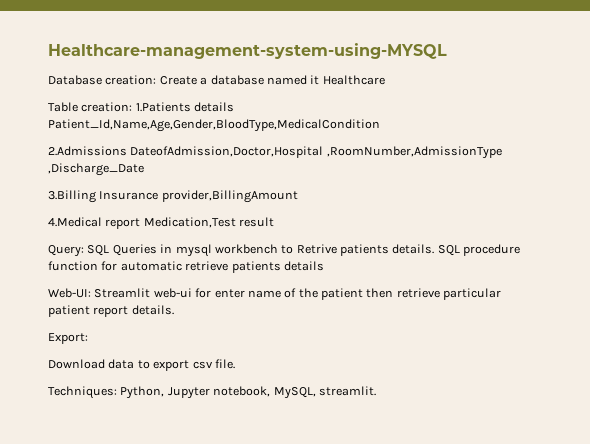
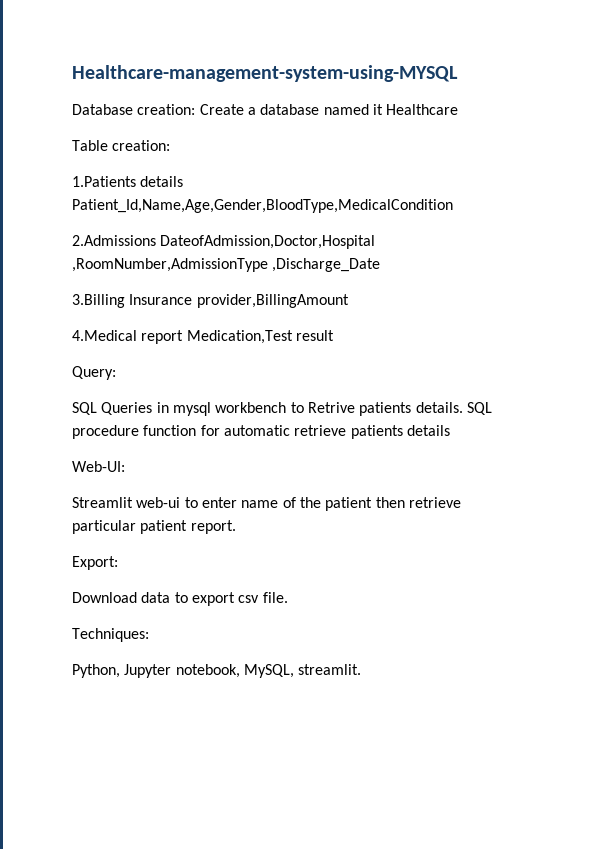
(133, 107) none -> (171, 145) //
(84, 251) none -> (116, 373) //
(91, 293) none -> (125, 466) //
[195,288,212,298] for -> [184,497,198,508] to
[93,305,174,317] report details. -> [190,520,236,534] report.
(117, 392) none -> (149, 635) //

